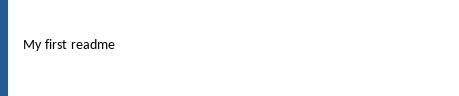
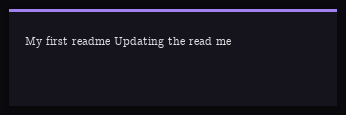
(115, 44) none -> [114,37,231,48] Updating the read me

